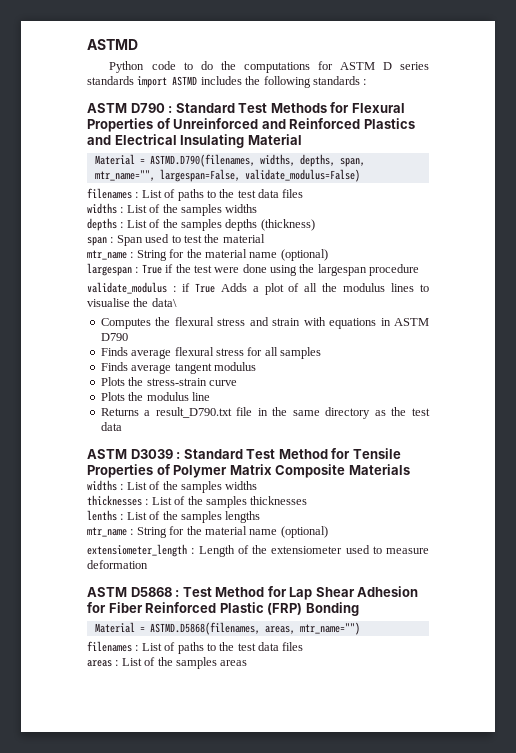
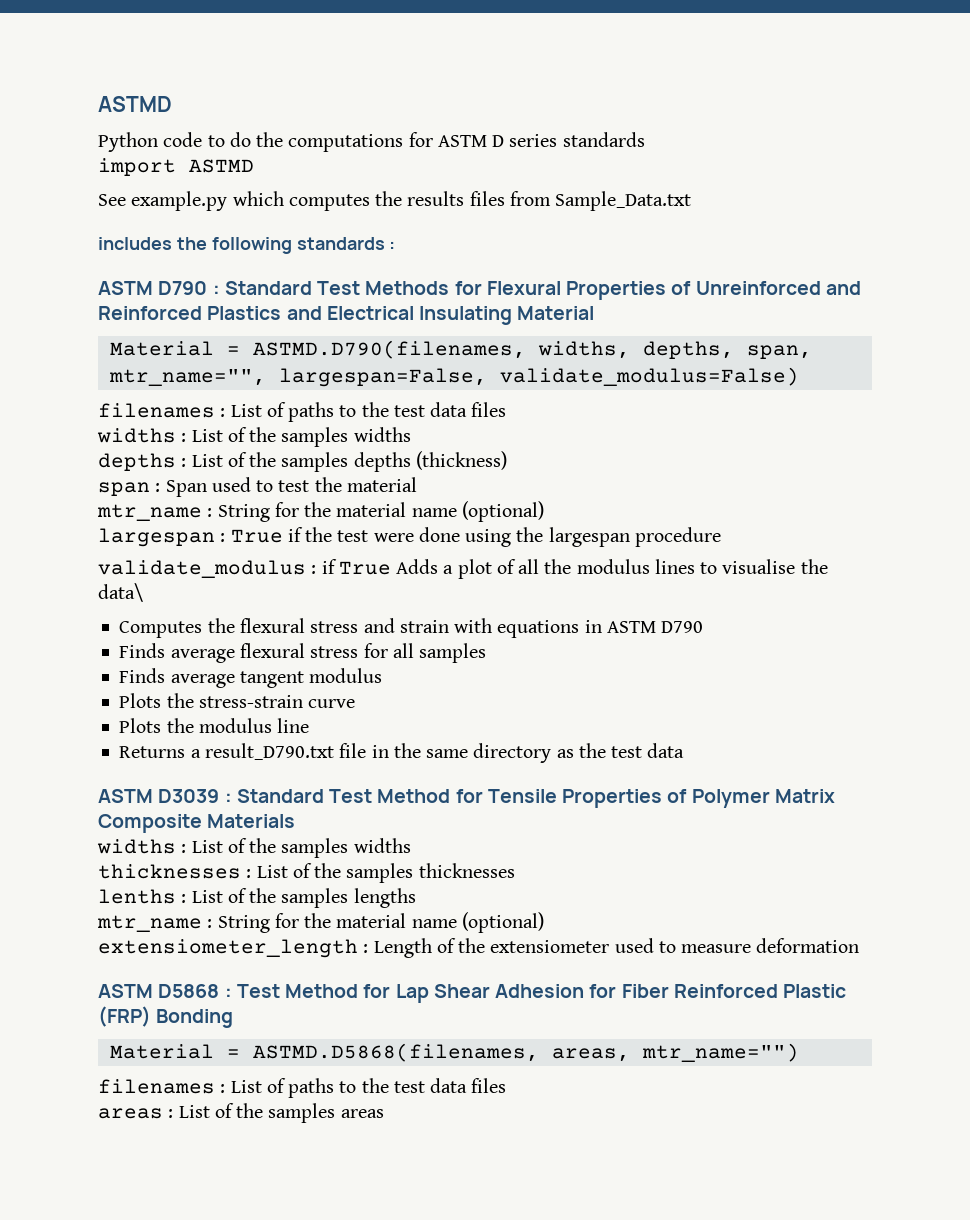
(134, 80) none -> (645, 139) //
(198, 81) none -> [98,191,692,211] // See example.py which computes the results files from Sample_Data.txt //

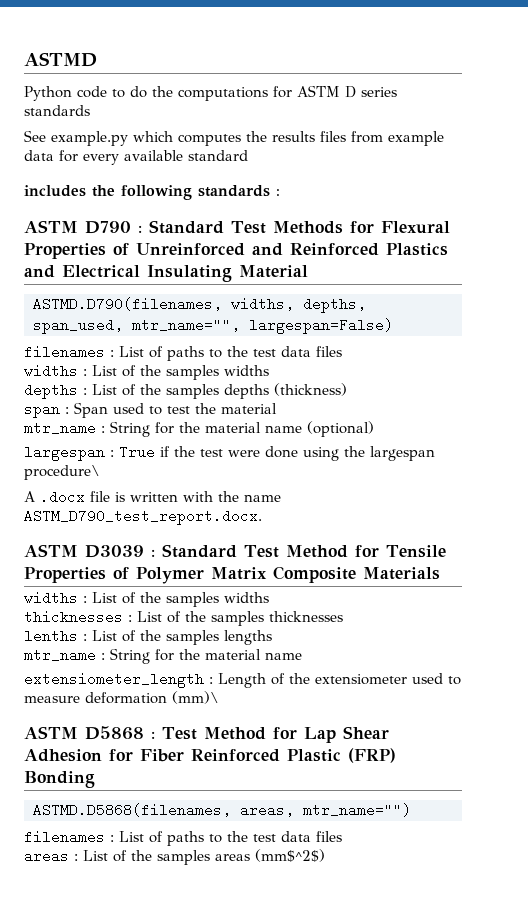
[98,158,254,176] // import ASTMD -> (90, 110) none
[555,191,692,211] Sample_Data.txt -> [388,131,444,146] [24,150,248,165] example data for every available standard
[109,341,240,356] Material = -> (308, 271) none
[746,345,812,359] [108,367,799,387] span, mtr_name="", largespan=False, validate_modulus=False) -> [33,318,393,334] span_used, mtr_name="", largespan=False)
[634,527,721,547] [98,559,828,579] [98,583,143,602] [119,618,704,638] [119,643,487,663] [119,668,383,688] [119,693,356,708] [119,718,310,733] [119,743,685,763] procedure // validate_modulus : if True Adds a plot of all the modulus lines to visualise the data\ // Computes the flexural stress and strain with equations in ASTM D790 // Finds average flexural stress for all samples // Finds average tangent modulus // Plots the stress-strain curve // Plots the modulus line // Returns a result_D790.txt file in the same directory as the test data -> [24,465,100,480] [24,490,281,504] [24,509,262,525] procedure\ // A .docx file is written with the name ASTM_D790_test_report.docx.
[461,912,544,933] (optional) -> (302, 656) none
(860, 945) none -> [172,691,219,704] (mm)\
[109,1044,240,1059] Material = -> (95, 779) none
(384, 1113) none -> [255,849,325,862] (mm$^2$)

